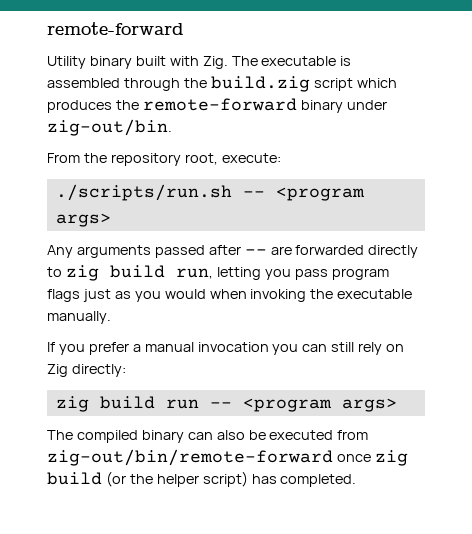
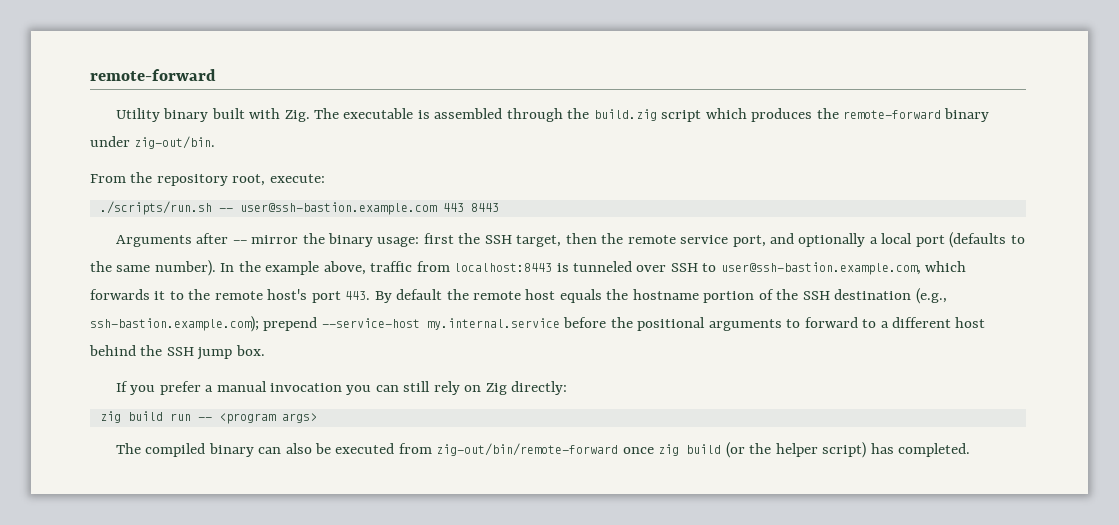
[275,187,365,201] [55,213,111,227] [47,245,419,258] [47,265,389,281] [47,289,413,302] [47,311,111,324] <program args> // Any arguments passed after -- are forwarded directly to zig build run, letting you pass program flags just as you would when invoking the executable manually. -> [239,202,499,215] [115,232,1025,248] [90,260,967,276] [90,288,947,304] [90,316,986,332] [89,345,265,360] user@ssh-bastion.example.com 443 8443 // Arguments after -- mirror the binary usage: first the SSH target, then the remote service port, and optionally a local port (defaults to the same number). In the example above, traffic from localhost:8443 is tunneled over SSH to user@ssh-bastion.example.com, which forwards it to the remote host's port 443. By default the remote host equals the hostname portion of the SSH destination (e.g., ssh-bastion.example.com); prepend --service-host my.internal.service before the positional arguments to forward to a different host behind the SSH jump box.

